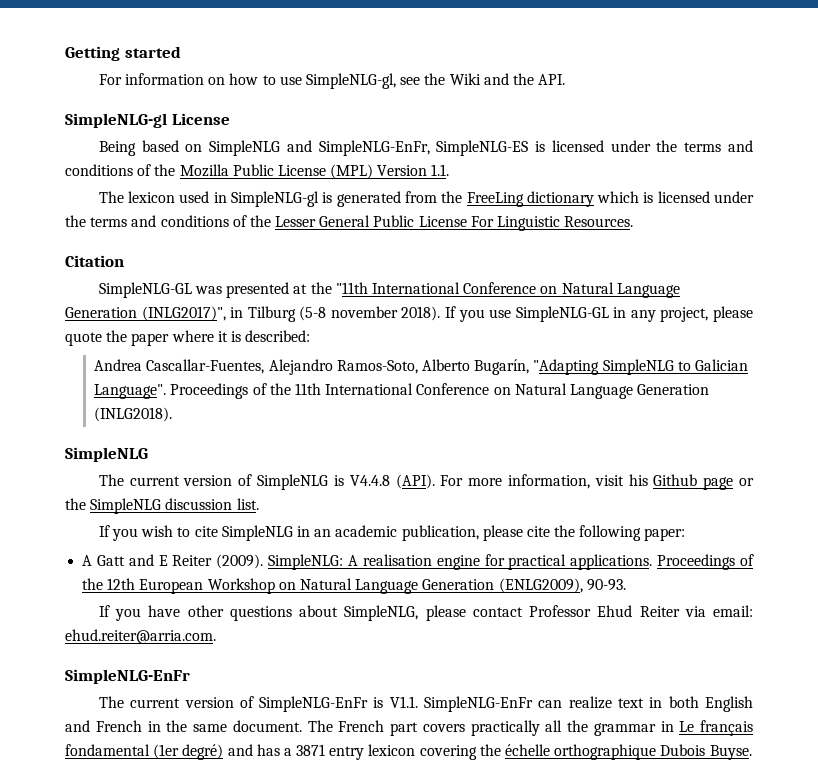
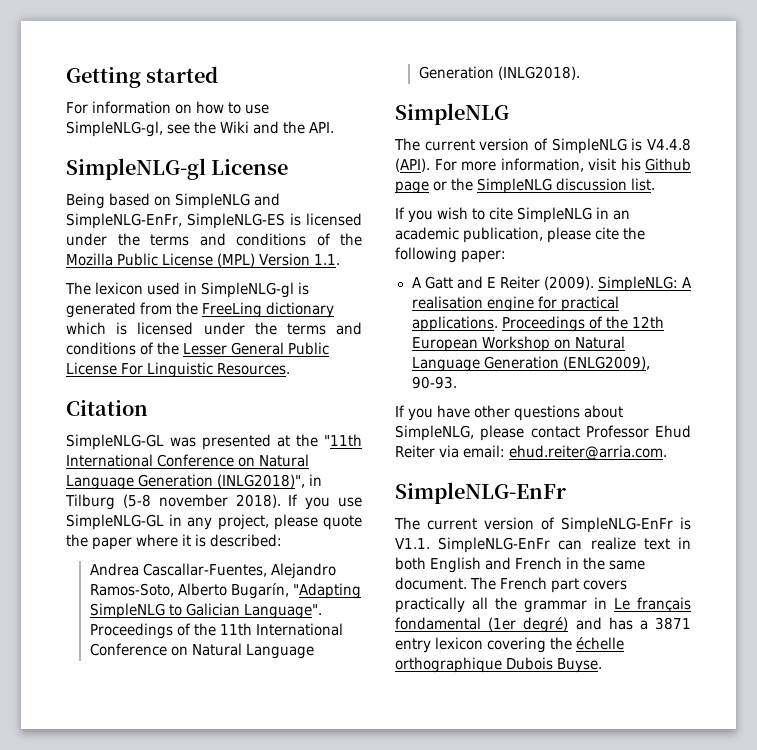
[141,306,226,321] (INLG2017)", -> [217,474,306,488] (INLG2018)",

